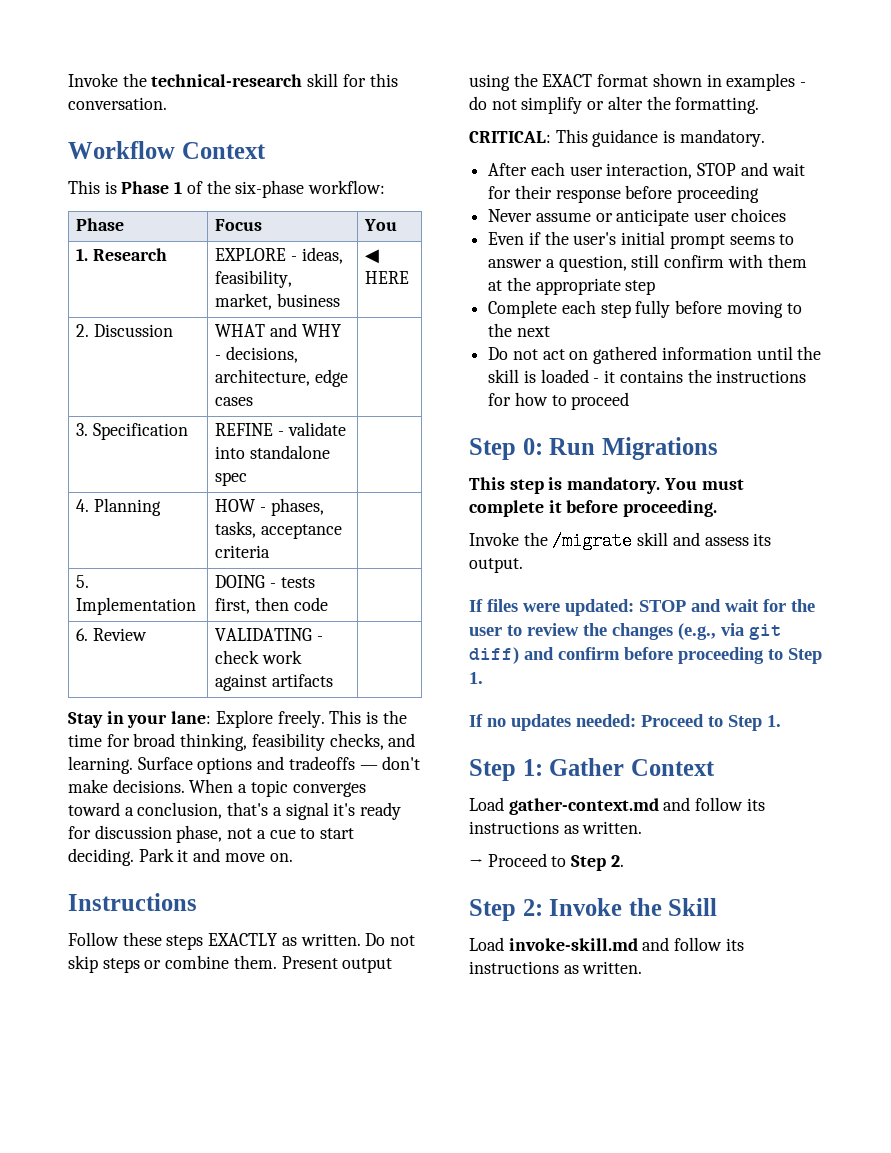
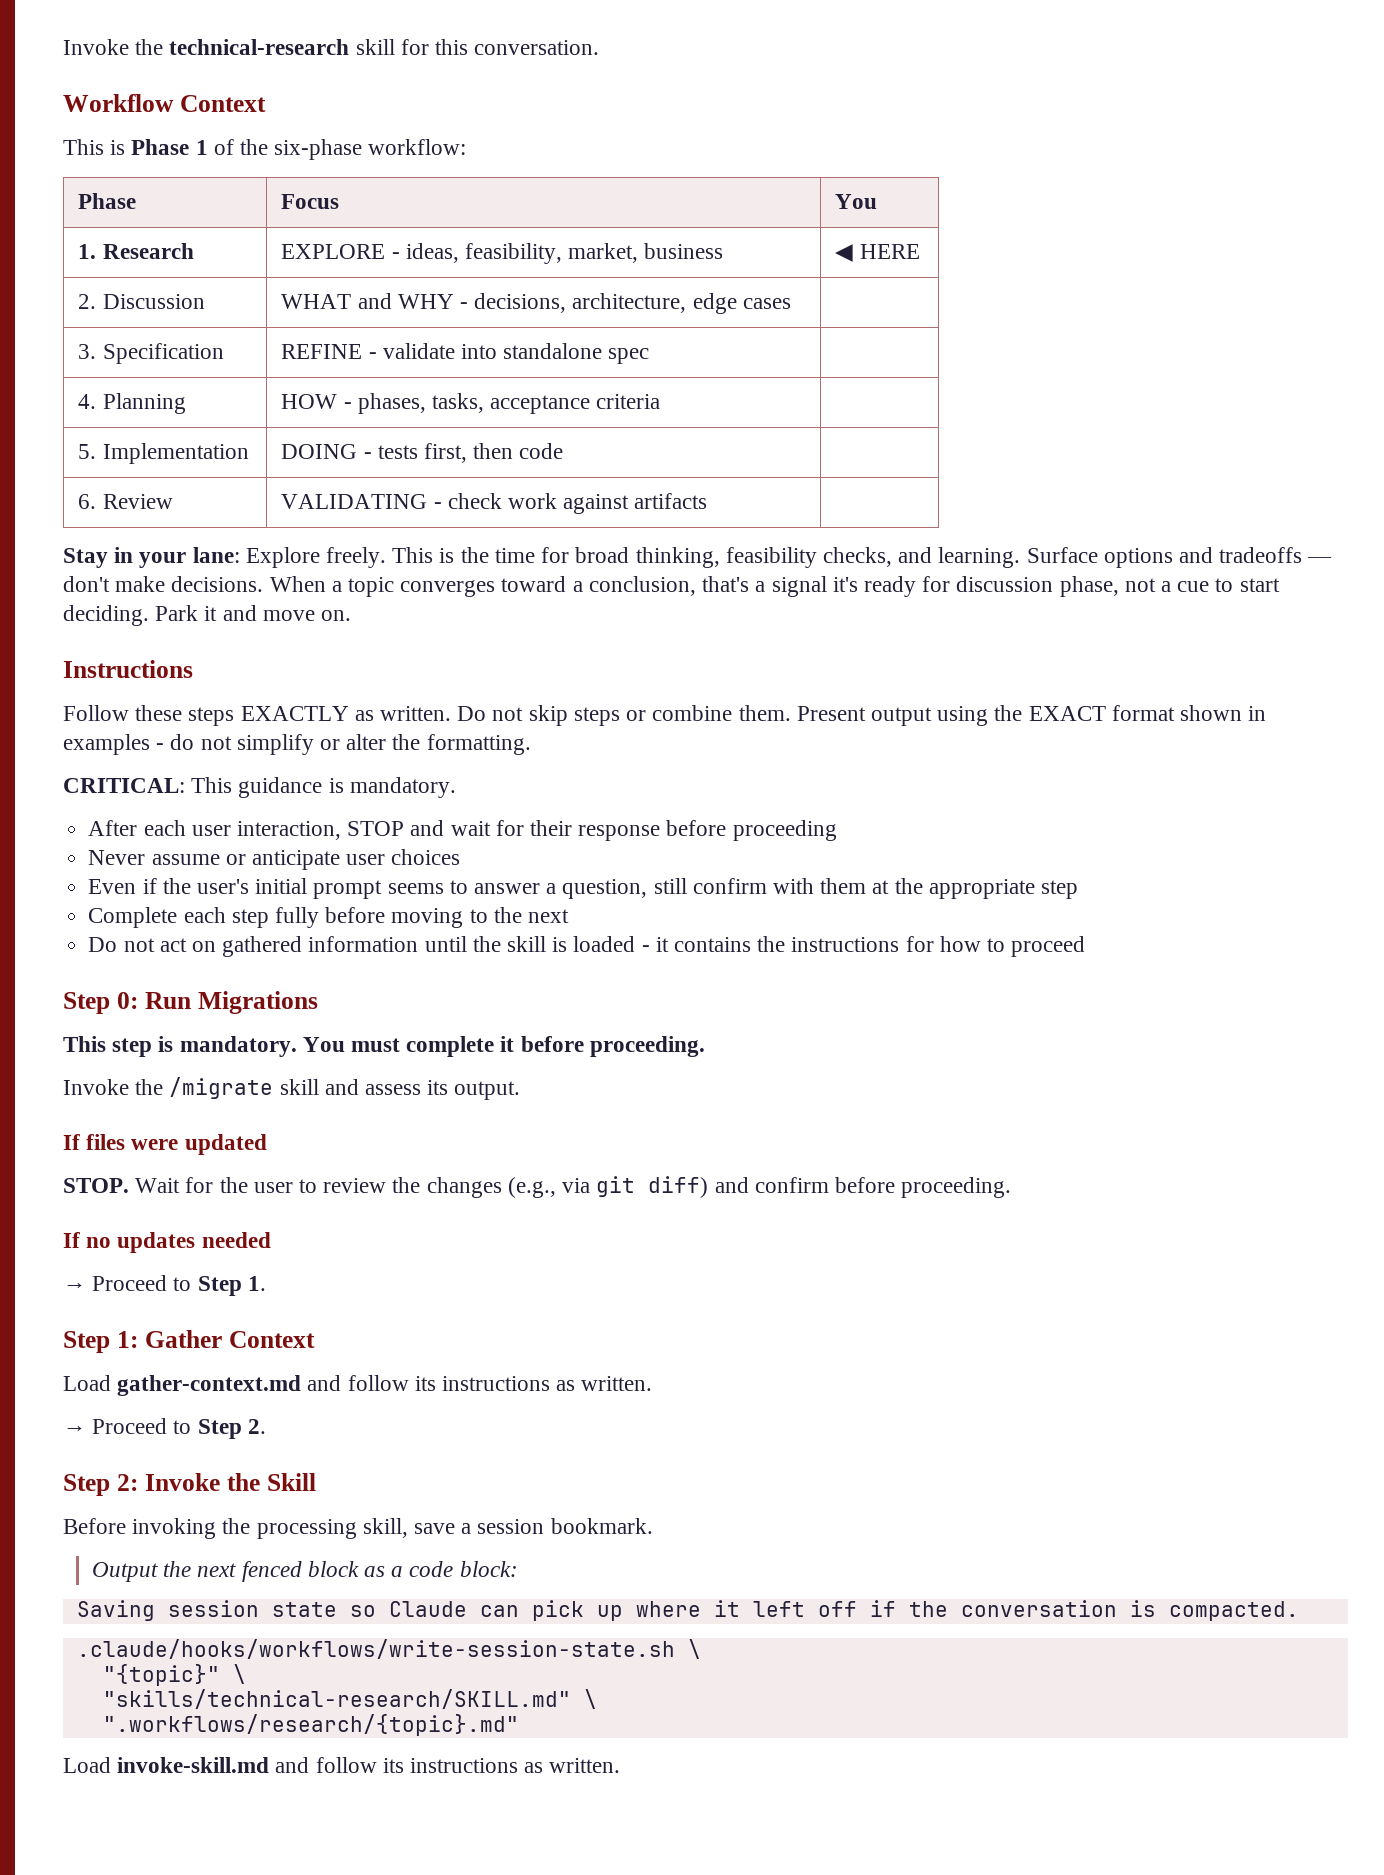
[565,599,759,616] updated: STOP and wait -> [184,1134,267,1155] [63,1178,181,1193] updated // STOP. Wait
[678,647,822,664] [469,672,483,684] proceeding to Step 1. -> [901,1177,1012,1198] proceeding.
[576,714,636,727] needed: -> [201,1232,271,1248] [63,1282,86,1291] needed // →
(718, 907) none -> [63,1518,653,1539] [91,1561,518,1582] [76,1600,1299,1621] [76,1639,701,1659] [102,1664,246,1686] [102,1689,597,1709] [102,1714,519,1736] // Before invoking the processing skill, save a session bookmark. // Output the next fenced block as a code block: // Saving session state so Claude can pick up where it left off if the conversation is compacted. // .claude/hooks/workflows/write-session-state.sh \ // "{topic}" \ // "skills/technical-research/SKILL.md" \ // ".workflows/research/{topic}.md"

